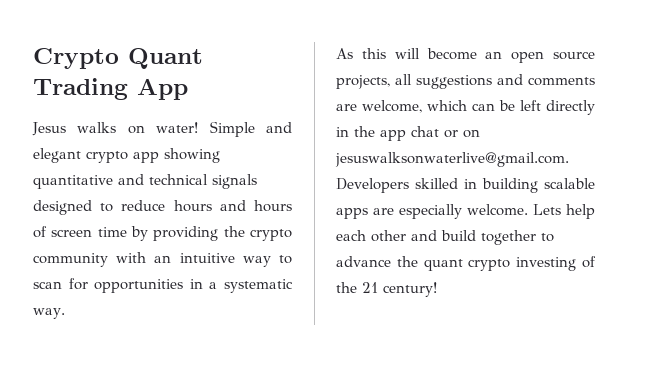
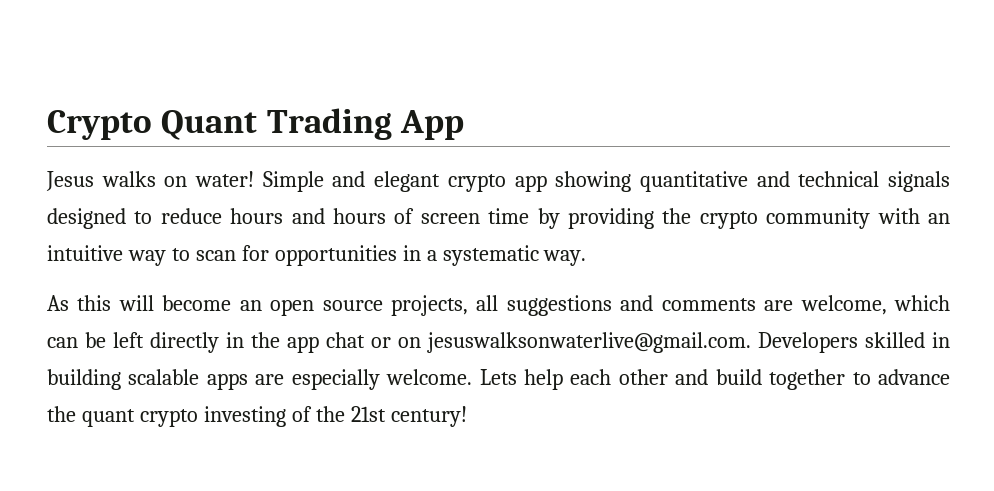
[362,282,378,293] 21 -> [350,406,386,422] 21st

